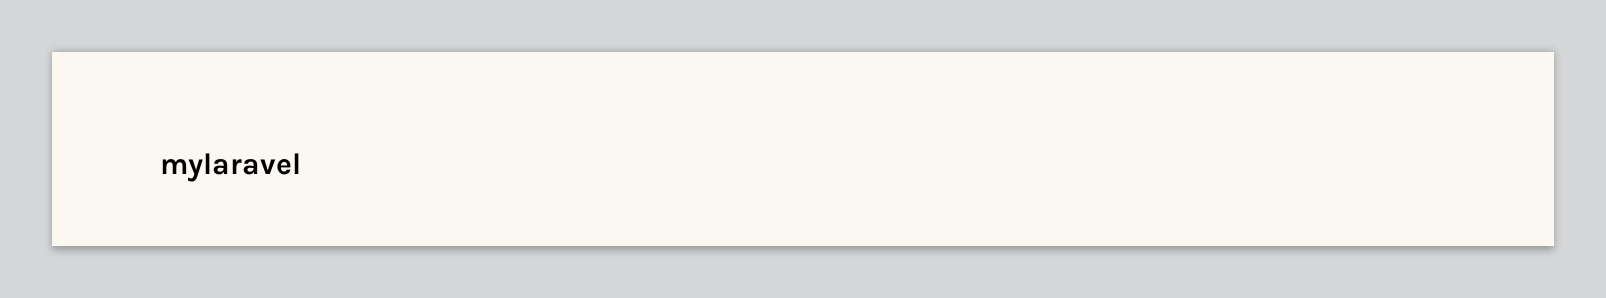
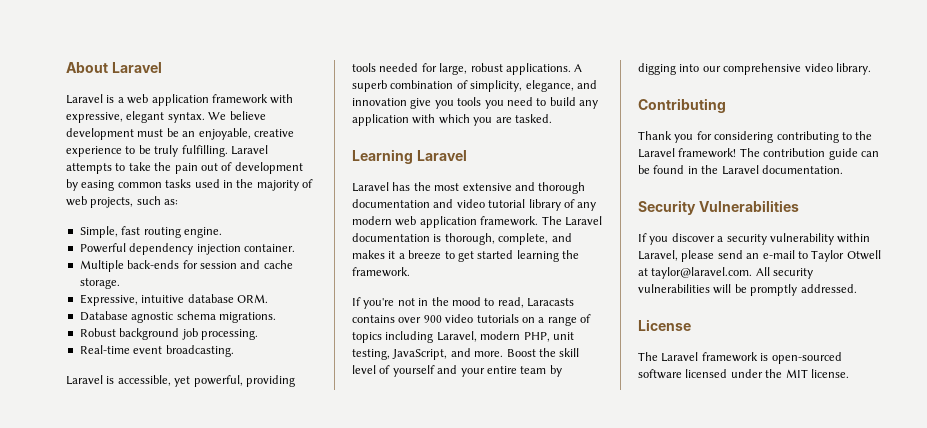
[160,153,301,182] mylaravel -> [66,62,162,73] [66,94,294,106] [66,111,266,123] [66,128,294,140] [66,145,268,157] [66,162,303,174] [66,179,313,191] [66,196,179,208] [79,226,222,238] [79,243,295,255] [79,260,293,272] [79,278,120,289] [79,294,268,306] [79,311,276,323] [79,328,258,340] [79,345,234,357] [66,375,295,387] [352,63,583,75] [352,80,597,92] [352,97,598,109] [352,114,552,126] [352,149,467,164] [352,182,586,194] [352,199,597,211] [352,216,602,228] [352,233,572,245] [352,250,579,262] [352,267,410,277] [352,297,574,309] [352,314,591,326] [352,331,574,343] [352,348,580,360] [352,365,562,377] [638,63,871,75] [638,98,726,113] [638,131,873,143] [638,148,879,160] [638,165,843,175] [638,200,799,215] [638,233,871,245] [638,250,881,262] [638,267,814,279] [638,284,857,296] [638,319,691,331] [638,352,842,364] [638,369,849,379] About Laravel // Laravel is a web application framework with expressive, elegant syntax. We believe development must be an enjoyable, creative experience to be truly fulfilling. Laravel attempts to take the pain out of development by easing common tasks used in the majority of web projects, such as: // Simple, fast routing engine. // Powerful dependency injection container. // Multiple back-ends for session and cache storage. // Expressive, intuitive database ORM. // Database agnostic schema migrations. // Robust background job processing. // Real-time event broadcasting. // Laravel is accessible, yet powerful, providing tools needed for large, robust applications. A superb combination of simplicity, elegance, and innovation give you tools you need to build any application with which you are tasked. // Learning Laravel // Laravel has the most extensive and thorough documentation and video tutorial library of any modern web application framework. The Laravel documentation is thorough, complete, and makes it a breeze to get started learning the framework. // If you're not in the mood to read, Laracasts contains over 900 video tutorials on a range of topics including Laravel, modern PHP, unit testing, JavaScript, and more. Boost the skill level of yourself and your entire team by digging into our comprehensive video library. // Contributing // Thank you for considering contributing to the Laravel framework! The contribution guide can be found in the Laravel documentation. // Security Vulnerabilities // If you discover a security vulnerability within Laravel, please send an e-mail to Taylor Otwell at taylor@laravel.com. All security vulnerabilities will be promptly addressed. // License // The Laravel framework is open-sourced software licensed under the MIT license.

